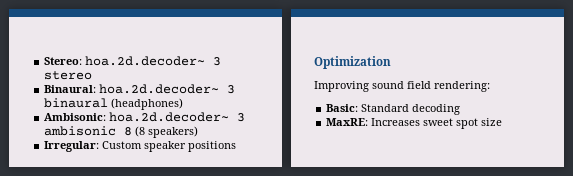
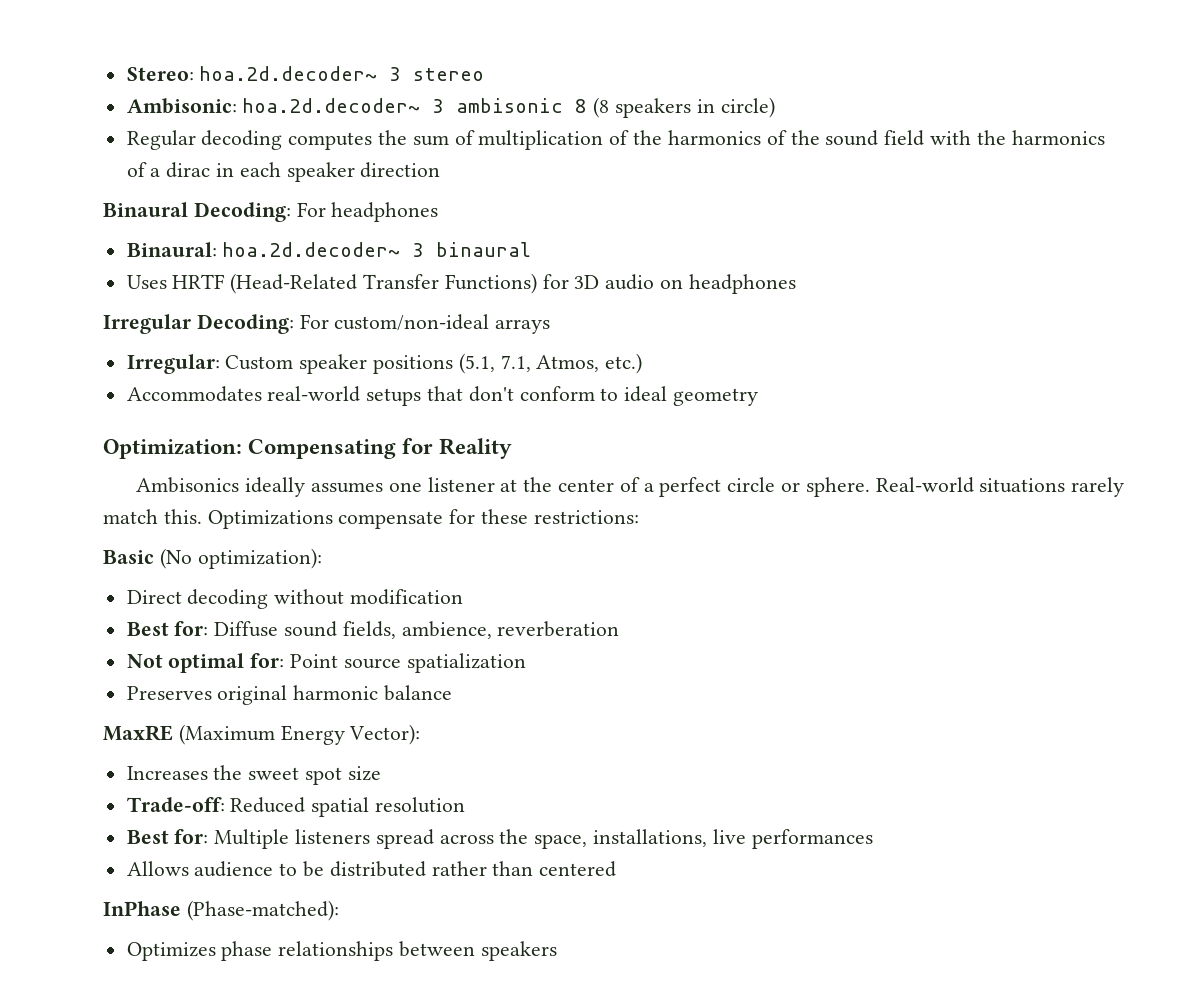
[44,84,236,94] [44,98,184,110] // Binaural: hoa.2d.decoder~ 3 binaural (headphones) -> (485, 74) none
[148,126,199,138] [44,141,237,152] [314,56,391,69] [314,81,490,92] [326,104,461,115] [326,118,503,129] speakers) // Irregular: Custom speaker positions // Optimization // Improving sound field rendering: // Basic: Standard decoding // MaxRE: Increases sweet spot size -> [615,97,775,118] [126,130,1105,150] [126,162,441,182] [103,202,439,222] [126,242,532,257] [126,273,796,294] [103,314,551,334] [126,353,643,374] [126,386,759,406] [103,438,513,459] [136,477,1125,497] [103,509,639,529] [103,548,322,569] [126,589,464,609] [126,621,620,639] [126,653,526,673] [126,685,453,705] [103,724,421,745] [126,765,381,785] [126,797,466,817] [126,829,873,849] [126,861,617,877] [103,900,339,921] [126,941,557,961] speakers in circle) // Regular decoding computes the sum of multiplication of the harmonics of the sound field with the harmonics of a dirac in each speaker direction // Binaural Decoding: For headphones // Binaural: hoa.2d.decoder~ 3 binaural // Uses HRTF (Head-Related Transfer Functions) for 3D audio on headphones // Irregular Decoding: For custom/non-ideal arrays // Irregular: Custom speaker positions (5.1, 7.1, Atmos, etc.) // Accommodates real-world setups that don't conform to ideal geometry // Optimization: Compensating for Reality // Ambisonics ideally assumes one listener at the center of a perfect circle or sphere. Real-world situations rarely match this. Optimizations compensate for these restrictions: // Basic (No optimization): // Direct decoding without modification // Best for: Diffuse sound fields, ambience, reverberation // Not optimal for: Point source spatialization // Preserves original harmonic balance // MaxRE (Maximum Energy Vector): // Increases the sweet spot size // Trade-off: Reduced spatial resolution // Best for: Multiple listeners spread across the space, installations, live performances // Allows audience to be distributed rather than centered // InPhase (Phase-matched): // Optimizes phase relationships between speakers

